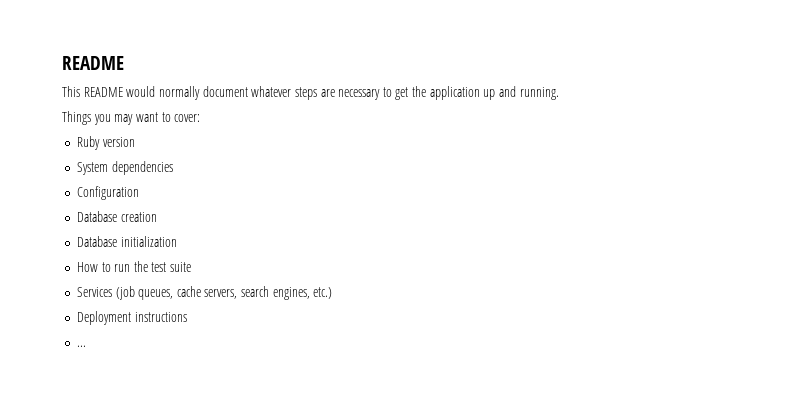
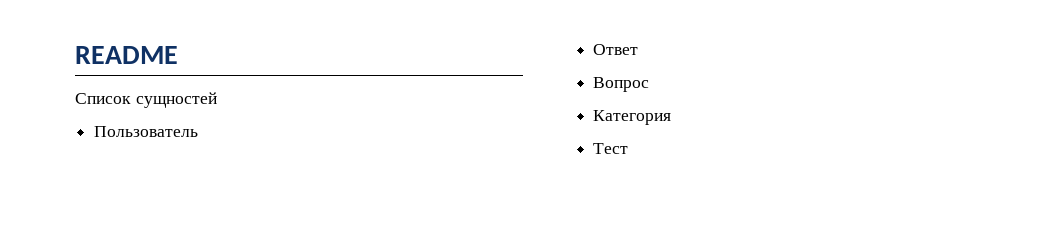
[62,86,559,100] [62,111,201,125] [76,136,135,150] [76,161,173,175] [76,186,139,200] [76,211,157,222] [76,236,177,247] [76,261,192,272] [76,286,333,300] [76,311,187,325] [76,345,86,347] This README would normally document whatever steps are necessary to get the application up and running. // Things you may want to cover: // Ruby version // System dependencies // Configuration // Database creation // Database initialization // How to run the test suite // Services (job queues, cache servers, search engines, etc.) // Deployment instructions // ... -> [75,92,217,108] [94,126,199,137] [593,44,639,55] [593,77,650,92] [593,110,672,125] [593,143,629,154] Список сущностей // Пользователь // Ответ // Вопрос // Категория // Тест

